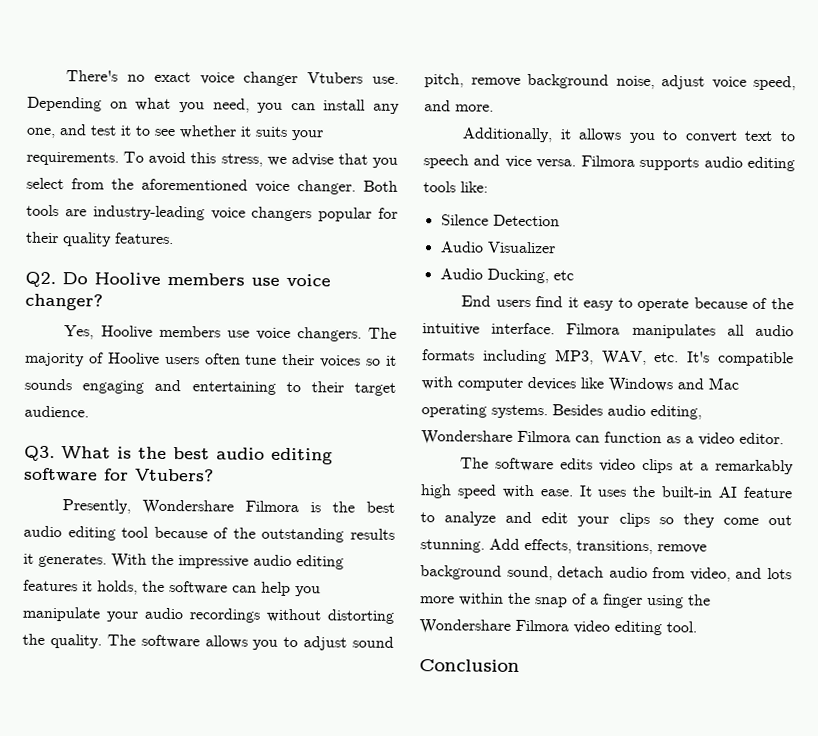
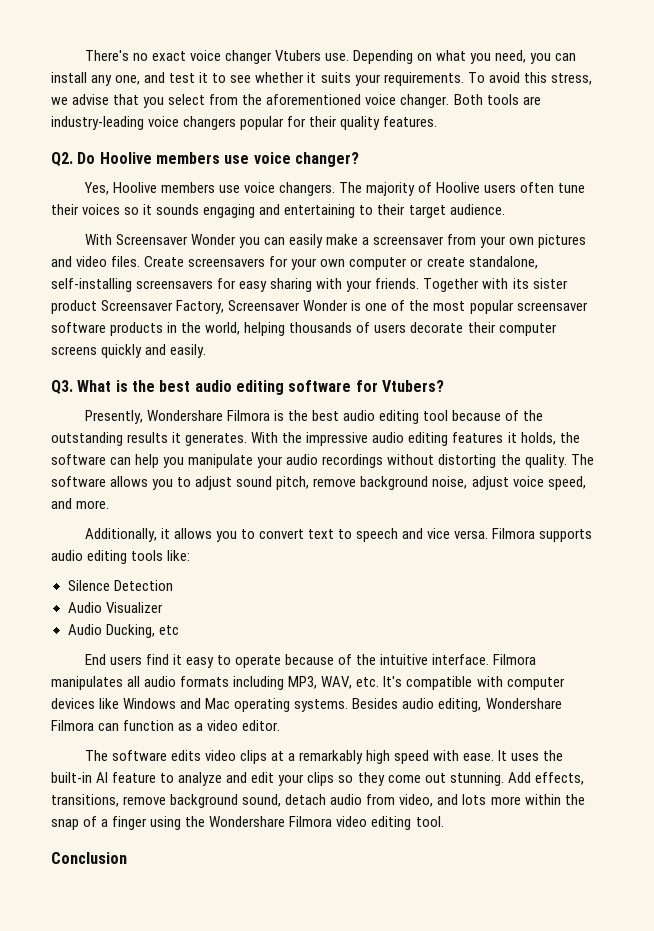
(89, 411) none -> [84,234,587,248] [51,256,538,270] [51,278,568,292] [51,300,588,314] [51,322,557,336] [51,344,207,358] // With Screensaver Wonder you can easily make a screensaver from your own pictures and video files. Create screensavers for your own computer or create standalone, self-installing screensavers for easy sharing with your friends. Together with its sister product Screensaver Factory, Screensaver Wonder is one of the most popular screensaver software products in the world, helping thousands of users decorate their computer screens quickly and easily.

